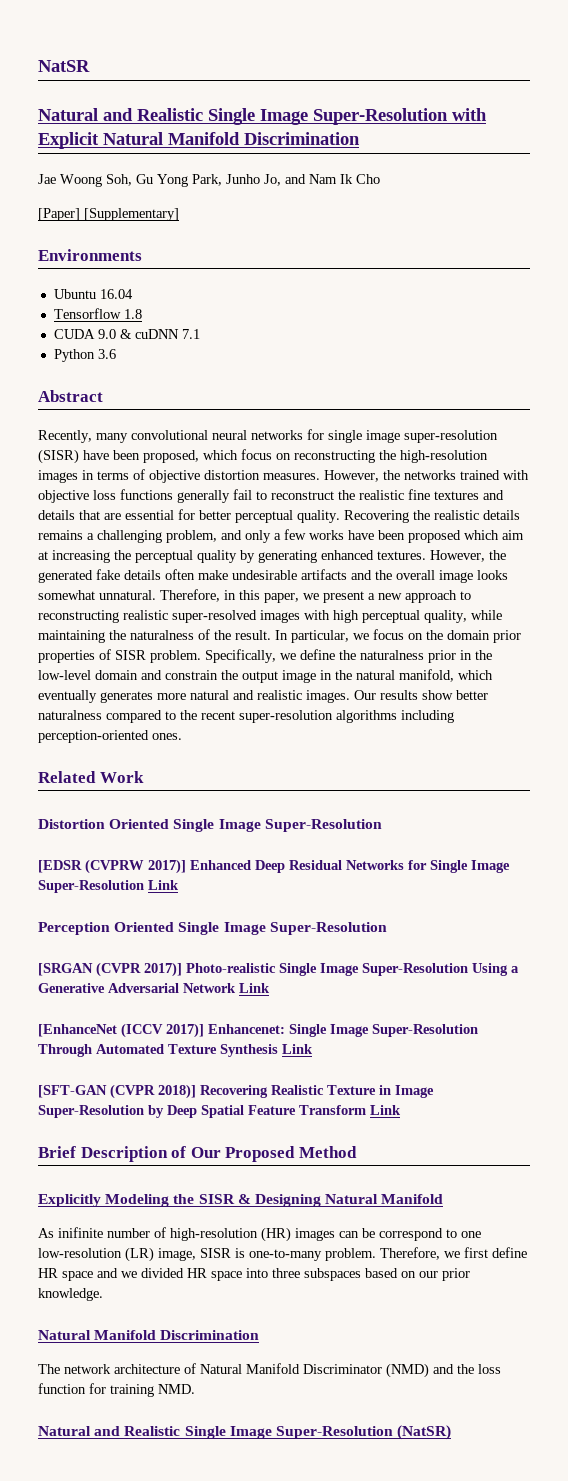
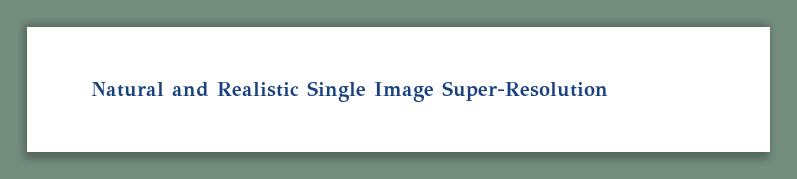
[38,60,90,72] [38,108,487,125] [38,132,360,149] [38,174,380,187] [38,208,179,221] [38,249,142,261] [53,289,133,299] [53,308,142,319] [53,329,200,339] [53,349,116,362] [38,390,103,402] [38,429,498,443] [38,449,488,464] [38,469,529,483] [38,489,504,503] [38,509,520,523] [38,529,524,543] [38,550,506,563] [38,569,508,583] [38,589,471,603] [38,610,502,623] [38,629,521,643] [38,649,492,663] [38,669,493,683] [38,690,488,703] [38,710,454,723] [38,730,182,743] [38,771,144,783] [38,819,382,832] [38,859,510,874] [38,880,179,893] [38,922,387,935] [38,962,519,977] [38,983,270,993] [38,1023,478,1038] [38,1044,313,1057] [38,1084,434,1099] [38,1105,401,1118] [38,1146,357,1162] [38,1194,444,1207] [38,1227,481,1242] [38,1247,527,1262] [38,1268,470,1281] [38,1288,103,1301] [38,1330,260,1340] [38,1363,501,1378] [38,1383,195,1397] [38,1425,452,1440] NatSR // Natural and Realistic Single Image Super-Resolution with Explicit Natural Manifold Discrimination // Jae Woong Soh, Gu Yong Park, Junho Jo, and Nam Ik Cho // [Paper] [Supplementary] // Environments // Ubuntu 16.04 // Tensorflow 1.8 // CUDA 9.0 & cuDNN 7.1 // Python 3.6 // Abstract // Recently, many convolutional neural networks for single image super-resolution (SISR) have been proposed, which focus on reconstructing the high-resolution images in terms of objective distortion measures. However, the networks trained with objective loss functions generally fail to reconstruct the realistic fine textures and details that are essential for better perceptual quality. Recovering the realistic details remains a challenging problem, and only a few works have been proposed which aim at increasing the perceptual quality by generating enhanced textures. However, the generated fake details often make undesirable artifacts and the overall image looks somewhat unnatural. Therefore, in this paper, we present a new approach to reconstructing realistic super-resolved images with high perceptual quality, while maintaining the naturalness of the result. In particular, we focus on the domain prior properties of SISR problem. Specifically, we define the naturalness prior in the low-level domain and constrain the output image in the natural manifold, which eventually generates more natural and realistic images. Our results show better naturalness compared to the recent super-resolution algorithms including perception-oriented ones. // Related Work // Distortion Oriented Single Image Super-Resolution // [EDSR (CVPRW 2017)] Enhanced Deep Residual Networks for Single Image Super-Resolution Link // Perception Oriented Single Image Super-Resolution // [SRGAN (CVPR 2017)] Photo-realistic Single Image Super-Resolution Using a Generative Adversarial Network Link // [EnhanceNet (ICCV 2017)] Enhancenet: Single Image Super-Resolution Through Automated Texture Synthesis Link // [SFT-GAN (CVPR 2018)] Recovering Realistic Texture in Image Super-Resolution by Deep Spatial Feature Transform Link // Brief Description of Our Proposed Method // Explicitly Modeling the SISR & Designing Natural Manifold // As inifinite number of high-resolution (HR) images can be correspond to one low-resolution (LR) image, SISR is one-to-many problem. Therefore, we first define HR space and we divided HR space into three subspaces based on our prior knowledge. // Natural Manifold Discrimination // The network architecture of Natural Manifold Discriminator (NMD) and the loss function for training NMD. // Natural and Realistic Single Image Super-Resolution (NatSR) -> [91,81,608,102] Natural and Realistic Single Image Super-Resolution

